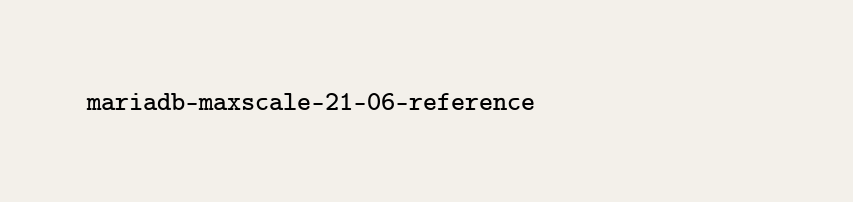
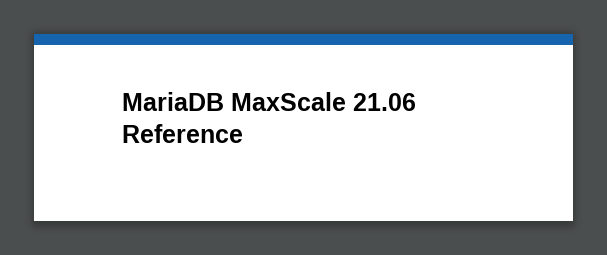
[86,93,535,111] mariadb-maxscale-21-06-reference -> [122,92,416,111] [122,124,243,143] MariaDB MaxScale 21.06 Reference

